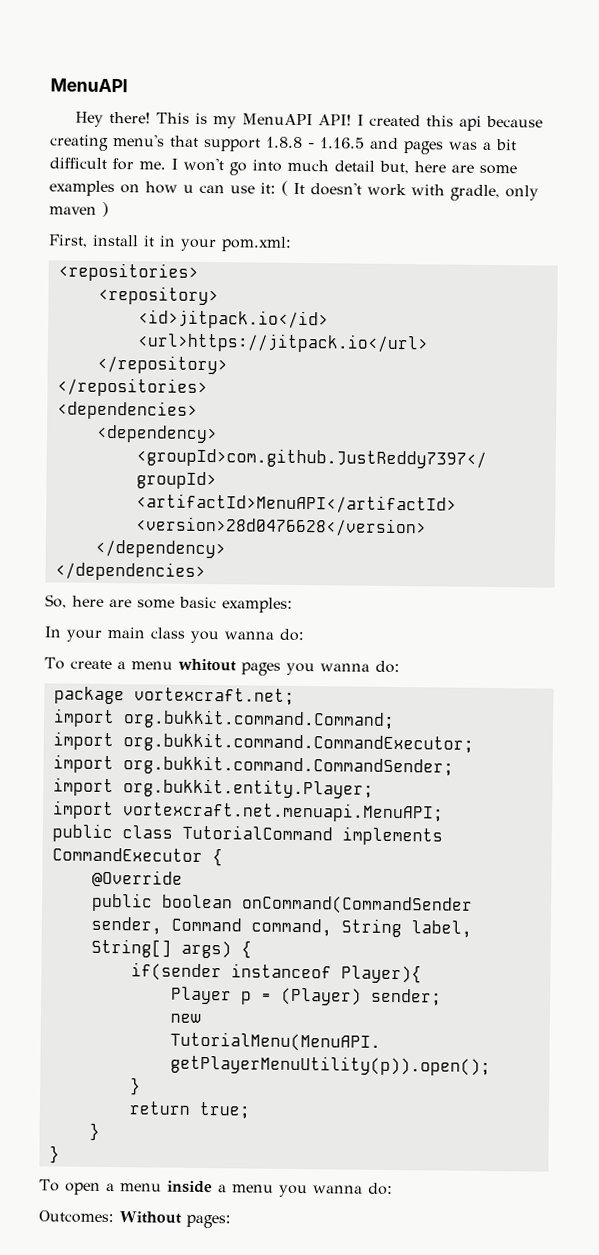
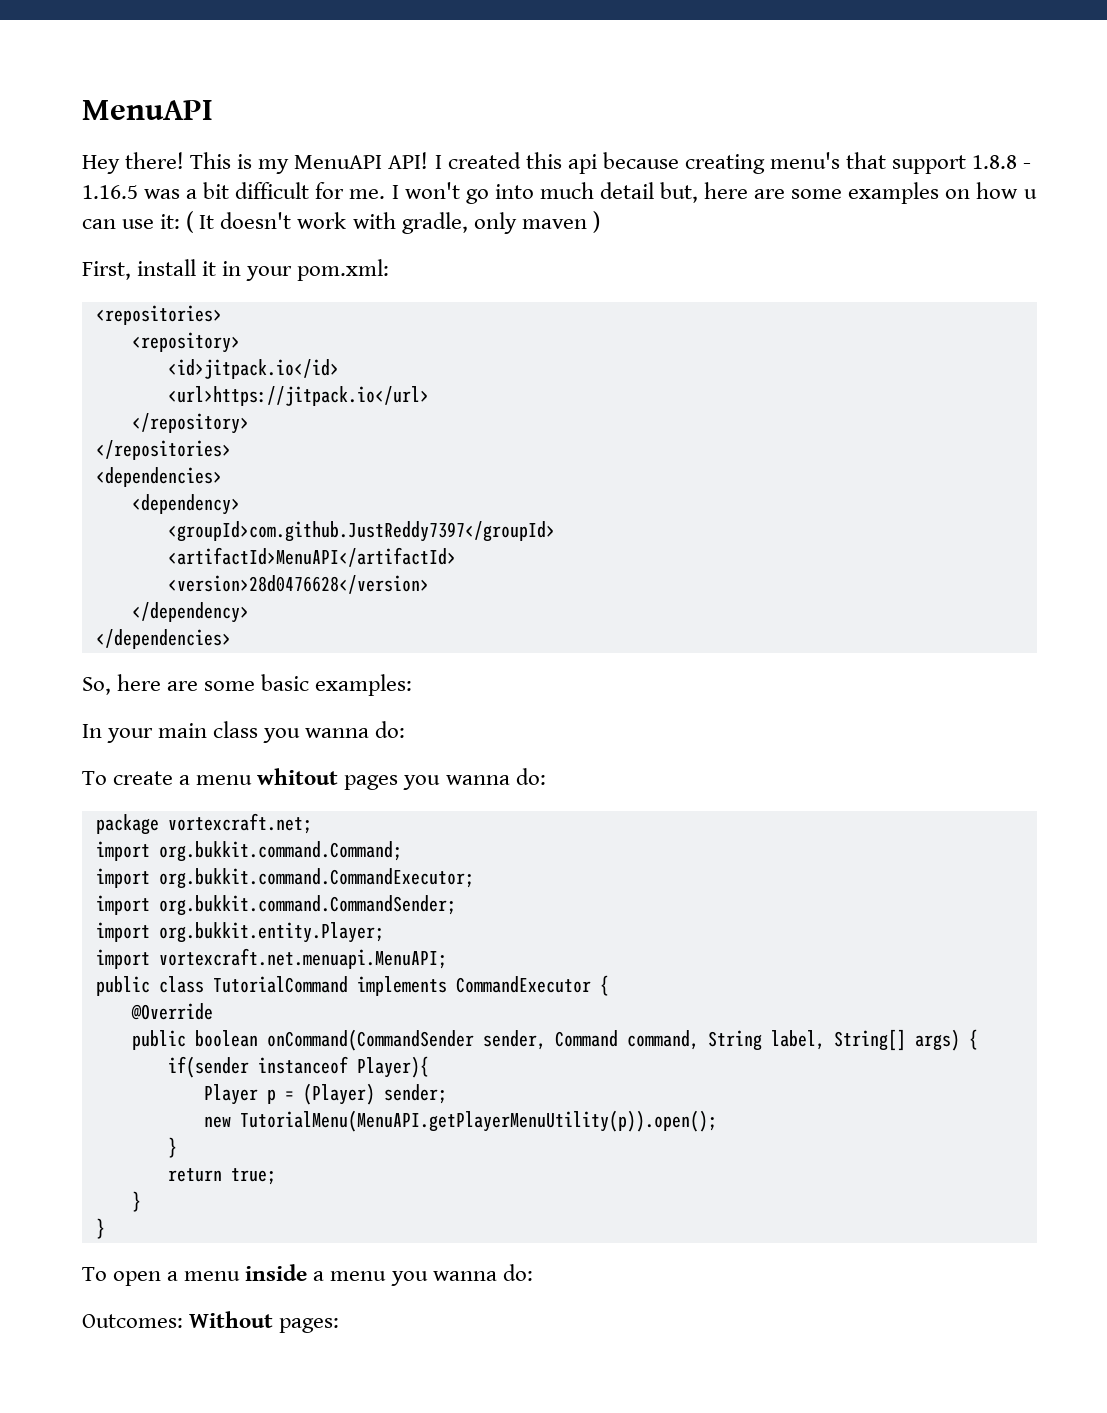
[370,137,444,155] and pages -> (138, 192) none

